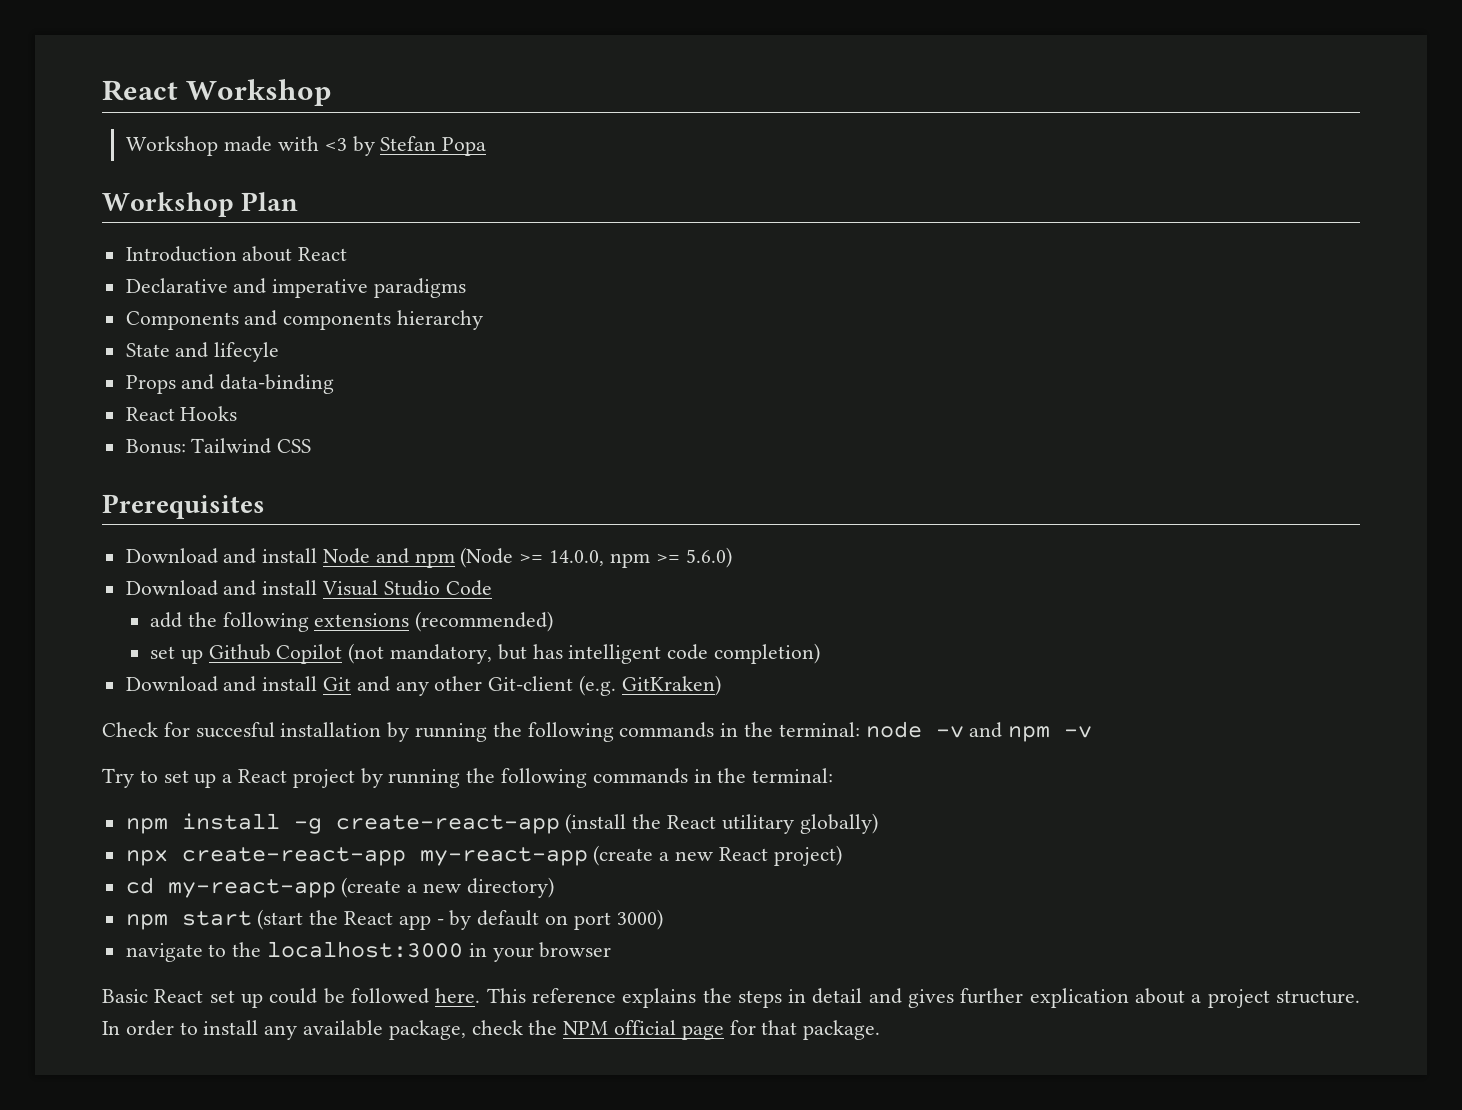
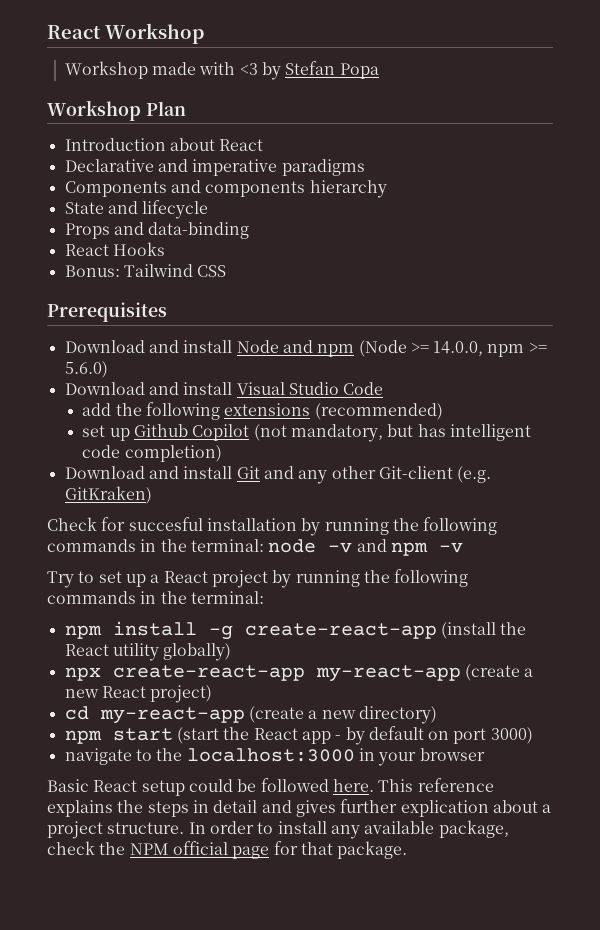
[214,342,280,362] lifecyle -> [142,200,209,219] lifecycle
[721,814,794,834] utilitary -> [112,643,159,661] utility
[209,990,263,1008] set up -> [141,780,185,796] setup

